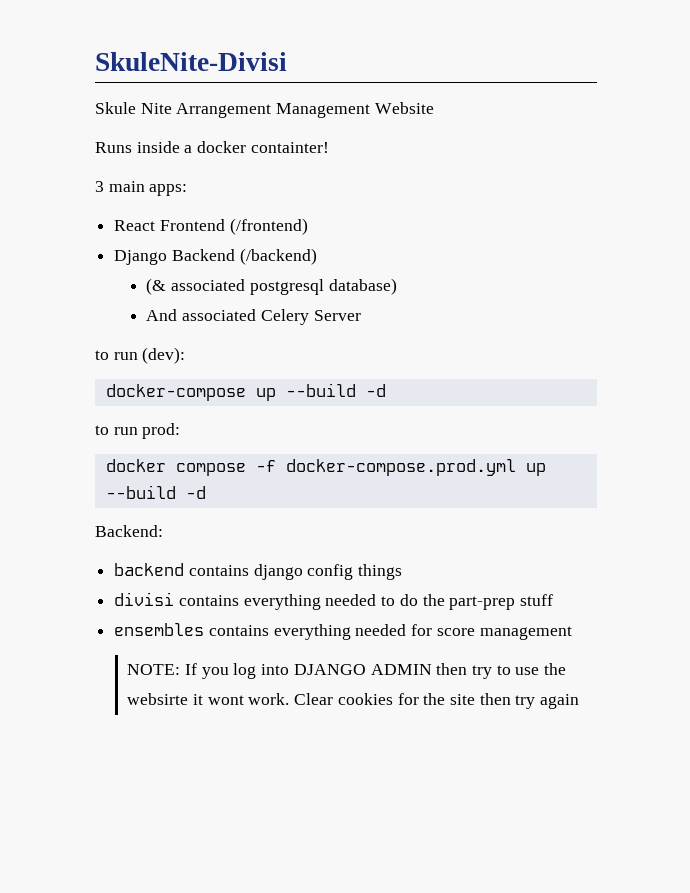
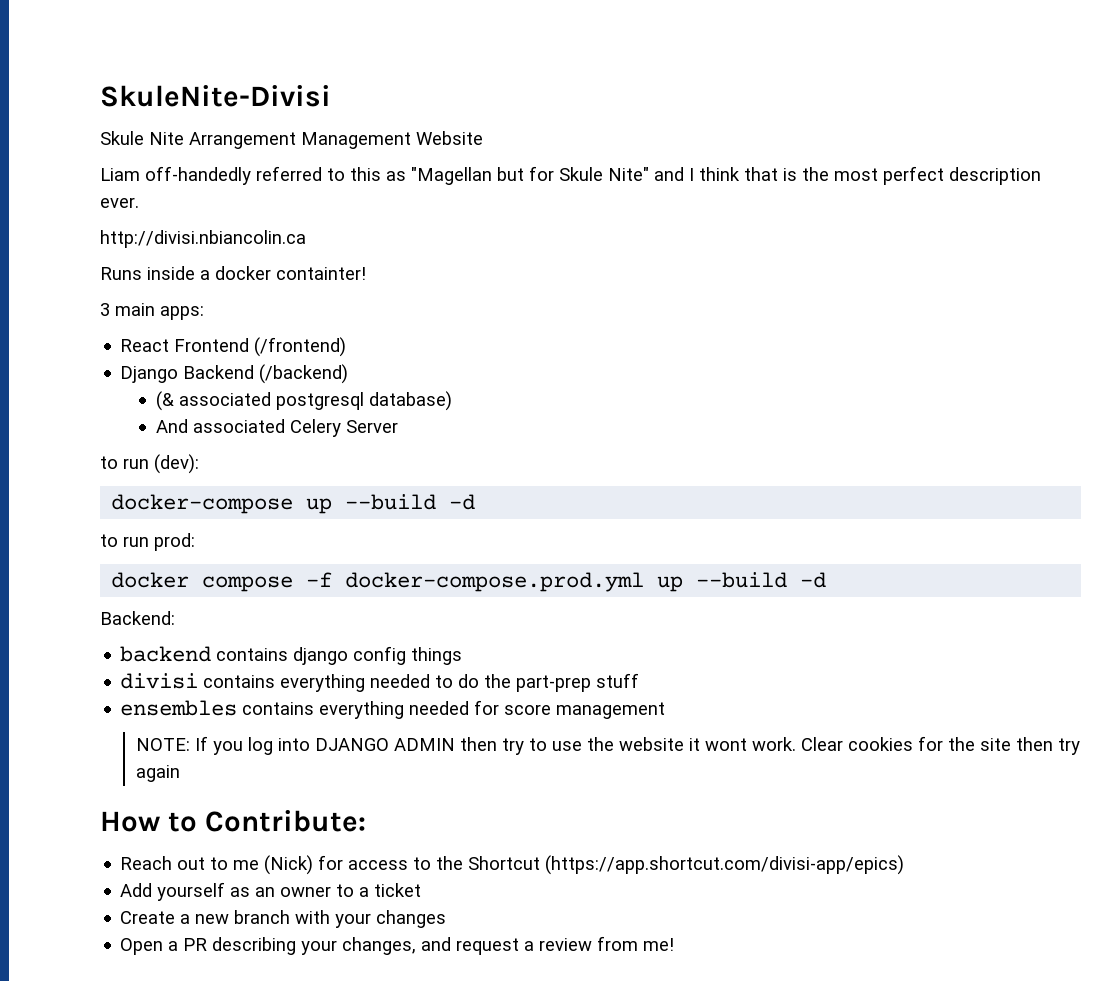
(434, 108) none -> [100,166,1041,185] [100,197,139,208] [100,230,306,248] // Liam off-handedly referred to this as "Magellan but for Skule Nite" and I think that is the most perfect description ever. // http://divisi.nbiancolin.ca
[127,693,189,705] websirte -> [618,737,684,751] website
(580, 701) none -> [100,810,366,832] [120,855,905,875] [120,882,422,901] [120,910,447,928] [120,936,675,955] // How to Contribute: // Reach out to me (Nick) for access to the Shortcut (https://app.shortcut.com/divisi-app/epics) // Add yourself as an owner to a ticket // Create a new branch with your changes // Open a PR describing your changes, and request a review from me!

